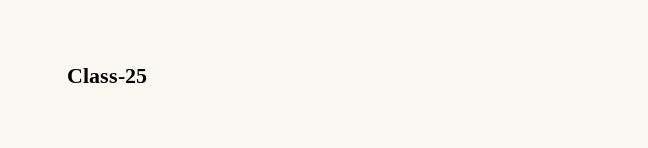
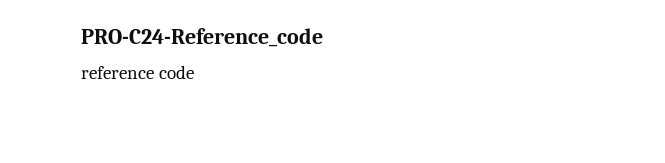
[67,68,147,83] Class-25 -> [81,28,323,47] [81,65,195,79] PRO-C24-Reference_code // reference code

